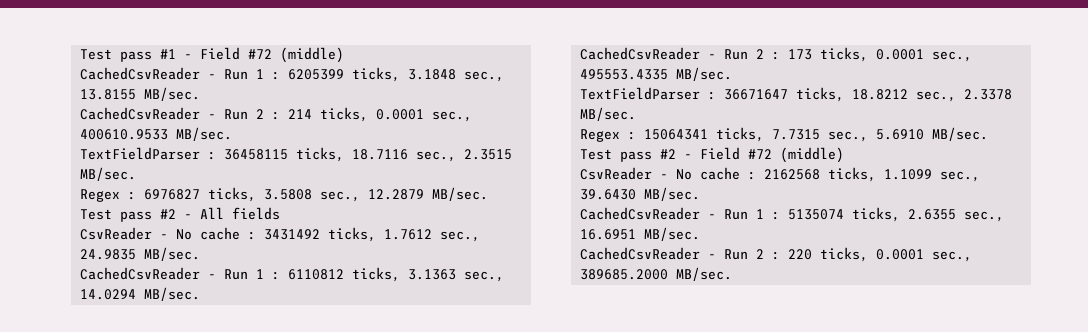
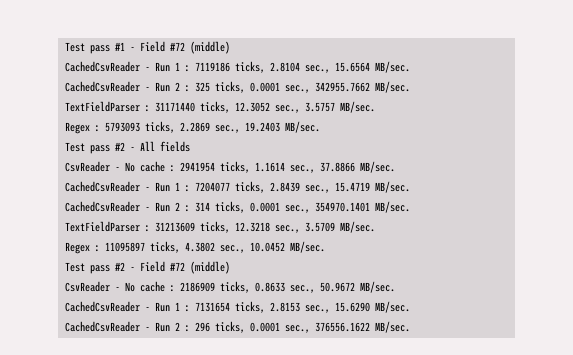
[287,67,504,82] [79,87,200,101] [79,107,472,122] [79,127,232,141] [79,147,512,162] [79,167,136,181] [79,187,424,202] 6205399 ticks, 3.1848 sec., 13.8155 MB/sec. // CachedCsvReader - Run 2 : 214 ticks, 0.0001 sec., 400610.9533 MB/sec. // TextFieldParser : 36458115 ticks, 18.7116 sec., 2.3515 MB/sec. // Regex : 6976827 ticks, 3.5808 sec., 12.2879 -> [194,61,410,73] [64,81,410,93] [64,101,375,113] [64,121,280,134] 7119186 ticks, 2.8104 sec., 15.6564 MB/sec. // CachedCsvReader - Run 2 : 325 ticks, 0.0001 sec., 342955.7662 MB/sec. // TextFieldParser : 31171440 ticks, 12.3052 sec., 3.5757 MB/sec. // Regex : 5793093 ticks, 2.2869 sec., 19.2403
[263,227,480,242] [79,247,200,261] [79,267,504,282] [79,287,200,301] [579,47,972,62] [579,67,732,81] [579,87,1012,102] [579,107,636,121] [579,127,924,142] 3431492 ticks, 1.7612 sec., 24.9835 MB/sec. // CachedCsvReader - Run 1 : 6110812 ticks, 3.1363 sec., 14.0294 MB/sec. // CachedCsvReader - Run 2 : 173 ticks, 0.0001 sec., 495553.4335 MB/sec. // TextFieldParser : 36671647 ticks, 18.8212 sec., 2.3378 MB/sec. // Regex : 15064341 ticks, 7.7315 sec., 5.6910 -> [179,161,395,173] [64,181,410,193] [64,201,410,213] [64,221,375,233] [64,241,285,254] 2941954 ticks, 1.1614 sec., 37.8866 MB/sec. // CachedCsvReader - Run 1 : 7204077 ticks, 2.8439 sec., 15.4719 MB/sec. // CachedCsvReader - Run 2 : 314 ticks, 0.0001 sec., 354970.1401 MB/sec. // TextFieldParser : 31213609 ticks, 12.3218 sec., 3.5709 MB/sec. // Regex : 11095897 ticks, 4.3802 sec., 10.0452
[763,167,980,182] [579,187,700,201] [579,207,1004,222] [579,227,700,241] [579,247,972,262] [579,269,668,280] 2162568 ticks, 1.1099 sec., 39.6430 MB/sec. // CachedCsvReader - Run 1 : 5135074 ticks, 2.6355 sec., 16.6951 MB/sec. // CachedCsvReader - Run 2 : 220 ticks, 0.0001 sec., 389685.2000 -> [179,281,395,293] [64,301,410,313] [64,321,370,333] 2186909 ticks, 0.8633 sec., 50.9672 MB/sec. // CachedCsvReader - Run 1 : 7131654 ticks, 2.8153 sec., 15.6290 MB/sec. // CachedCsvReader - Run 2 : 296 ticks, 0.0001 sec., 376556.1622

